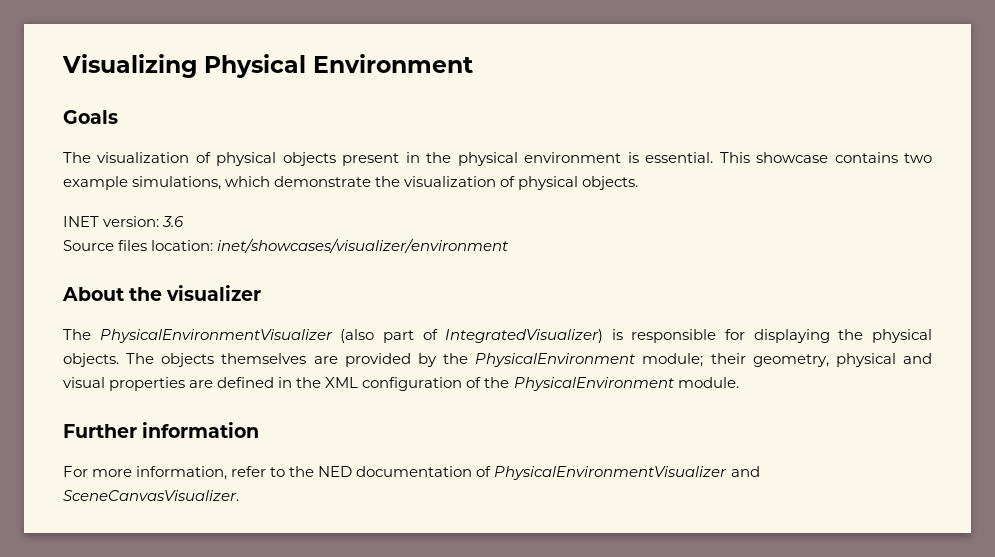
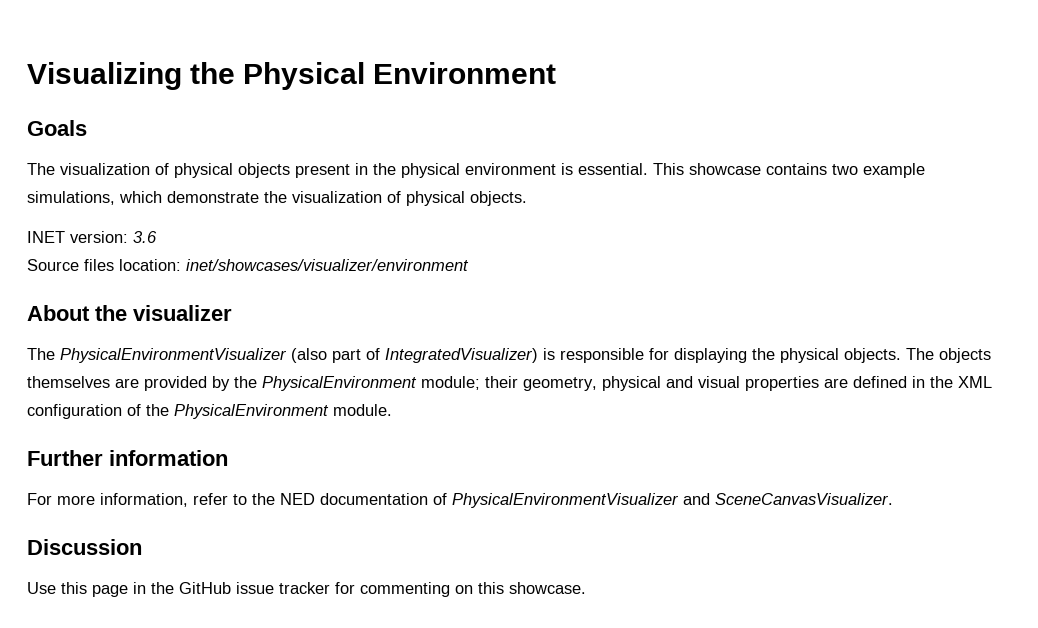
(197, 66) none -> [190,62,236,84] the
(239, 495) none -> [27,539,142,555] [27,582,586,597] // Discussion // Use this page in the GitHub issue tracker for commenting on this showcase.

